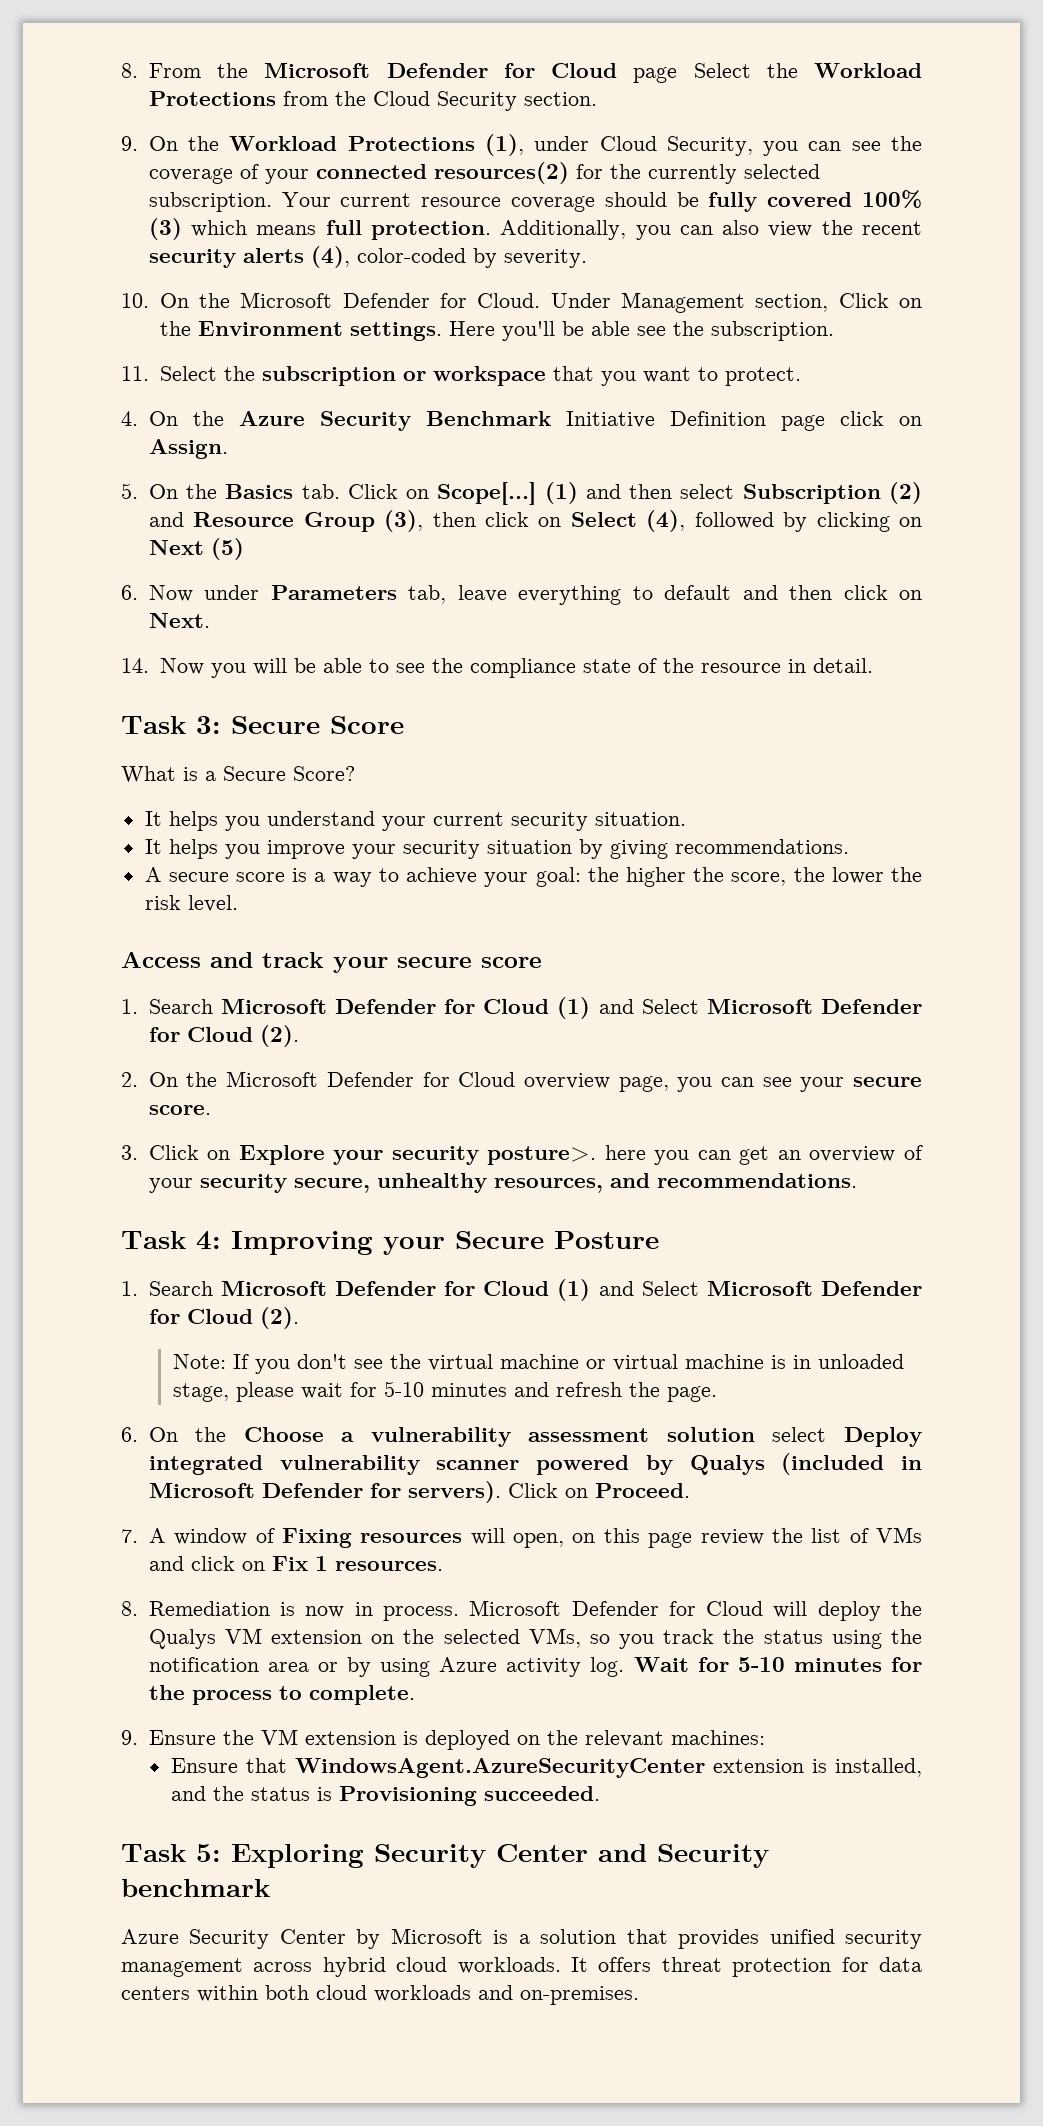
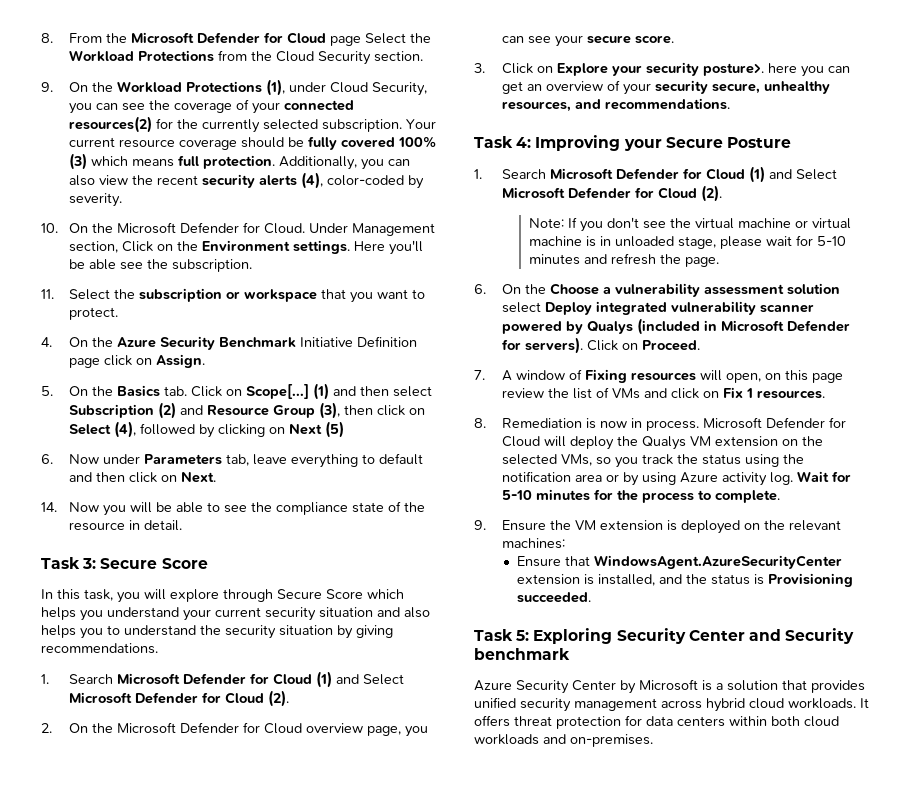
[121,766,355,783] [144,811,162,826] What is a Secure Score? // It -> [41,589,404,603] In this task, you will explore through Secure Score which
[594,812,686,826] [144,839,396,859] situation. // It helps you improve your -> [319,607,430,618] [41,625,221,639] situation and also helps you to understand the
[144,867,923,887] [144,895,238,912] [121,951,542,973] // A secure score is a way to achieve your goal: the higher the score, the lower the risk level. // Access and track your secure score -> (158, 648) none

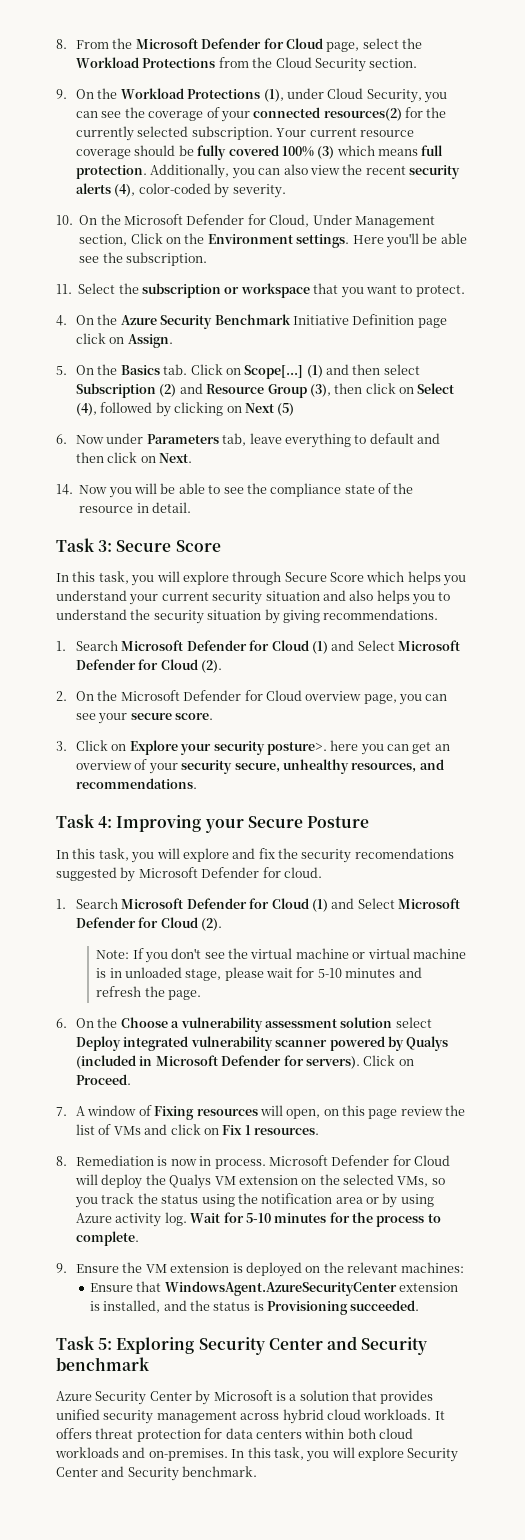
[329,33,406,46] page Select -> [326,38,399,52] page, select
[263,223,305,234] Cloud. -> [269,214,310,227] Cloud,
(791, 142) none -> [56,848,454,863] [56,867,322,882] // In this task, you will explore and fix the security recomendations suggested by Microsoft Defender for cloud.
(653, 740) none -> [231,1447,459,1462] [56,1466,258,1481] In this task, you will explore Security Center and Security benchmark.

